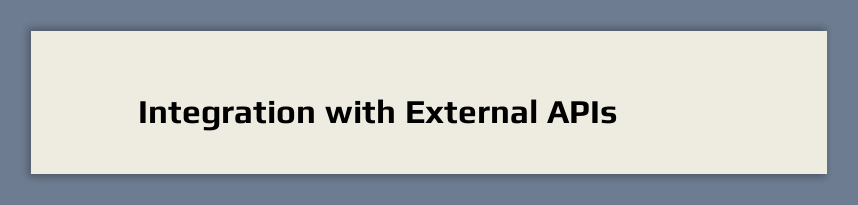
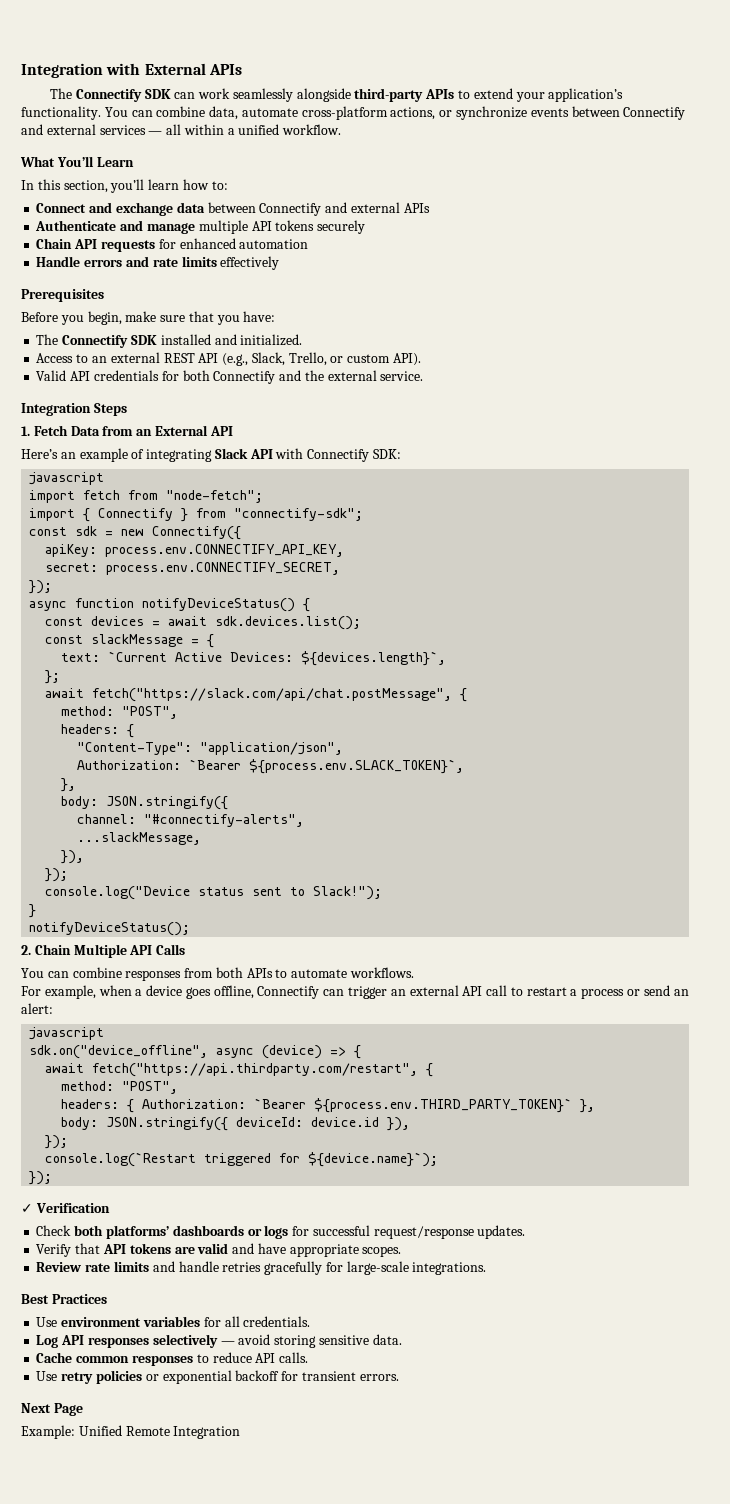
(619, 112) none -> [49,88,624,102] [21,106,686,120] [21,124,342,135] [20,156,134,167] [21,179,228,193] [36,202,430,216] [35,220,366,234] [36,238,309,252] [36,256,280,270] [21,289,104,302] [21,311,276,325] [36,334,303,348] [36,352,421,366] [36,370,424,384] [21,403,127,416] [21,425,233,436] [21,448,402,462] [29,472,105,485] [29,490,264,503] [29,508,364,522] [29,526,242,540] [45,544,345,557] [45,562,341,575] [29,580,53,594] [29,598,311,612] [45,616,362,630] [45,634,215,648] [61,651,447,666] [45,670,61,684] [45,688,468,702] [61,706,179,719] [61,724,135,738] [77,742,344,755] [77,759,465,774] [61,778,77,792] [61,796,229,810] [77,814,305,827] [77,832,202,845] [61,850,85,864] [45,868,69,882] [45,886,383,900] [29,904,37,918] [29,922,191,936] [21,944,186,958] [21,967,415,981] [21,985,689,999] [21,1003,53,1014] [29,1027,105,1040] [29,1045,362,1059] [45,1063,434,1077] [61,1081,179,1094] [61,1098,596,1113] [61,1117,411,1131] [45,1135,69,1149] [45,1152,439,1167] [29,1171,53,1185] [21,1203,110,1213] [36,1225,526,1239] [36,1243,402,1257] [36,1261,487,1275] [21,1294,107,1304] [36,1316,311,1327] [36,1334,402,1348] [36,1352,309,1366] [36,1370,399,1384] [21,1403,83,1416] [21,1425,241,1439] // The Connectify SDK can work seamlessly alongside third-party APIs to extend your application’s functionality. You can combine data, automate cross-platform actions, or synchronize events between Connectify and external services — all within a unified workflow. // What You’ll Learn // In this section, you’ll learn how to: // Connect and exchange data between Connectify and external APIs // Authenticate and manage multiple API tokens securely // Chain API requests for enhanced automation // Handle errors and rate limits effectively // Prerequisites // Before you begin, make sure that you have: // The Connectify SDK installed and initialized. // Access to an external REST API (e.g., Slack, Trello, or custom API). // Valid API credentials for both Connectify and the external service. // Integration Steps // 1. Fetch Data from an External API // Here’s an example of integrating Slack API with Connectify SDK: // javascript // import fetch from "node-fetch"; // import { Connectify } from "connectify-sdk"; // const sdk = new Connectify({ // apiKey: process.env.CONNECTIFY_API_KEY, // secret: process.env.CONNECTIFY_SECRET, // }); // async function notifyDeviceStatus() { // const devices = await sdk.devices.list(); // const slackMessage = { // text: `Current Active Devices: ${devices.length}`, // }; // await fetch("https://slack.com/api/chat.postMessage", { // method: "POST", // headers: { // "Content-Type": "application/json", // Authorization: `Bearer ${process.env.SLACK_TOKEN}`, // }, // body: JSON.stringify({ // channel: "#connectify-alerts", // ...slackMessage, // }), // }); // console.log("Device status sent to Slack!"); // } // notifyDeviceStatus(); // 2. Chain Multiple API Calls // You can combine responses from both APIs to automate workflows. // For example, when a device goes offline, Connectify can trigger an external API call to restart a process or send an alert: // javascript // sdk.on("device_offline", async (device) => { // await fetch("https://api.thirdparty.com/restart", { // method: "POST", // headers: { Authorization: `Bearer ${process.env.THIRD_PARTY_TOKEN}` }, // body: JSON.stringify({ deviceId: device.id }), // }); // console.log(`Restart triggered for ${device.name}`); // }); // ✓ Verification // Check both platforms’ dashboards or logs for successful request/response updates. // Verify that API tokens are valid and have appropriate scopes. // Review rate limits and handle retries gracefully for large-scale integrations. // Best Practices // Use environment variables for all credentials. // Log API responses selectively — avoid storing sensitive data. // Cache common responses to reduce API calls. // Use retry policies or exponential backoff for transient errors. // Next Page // Example: Unified Remote Integration

